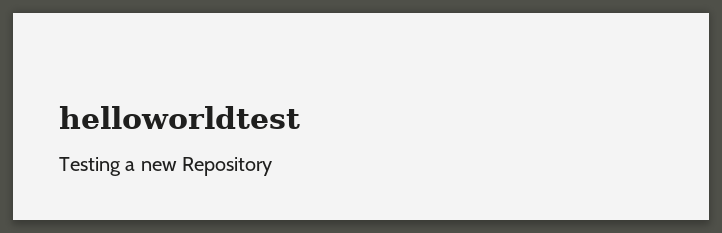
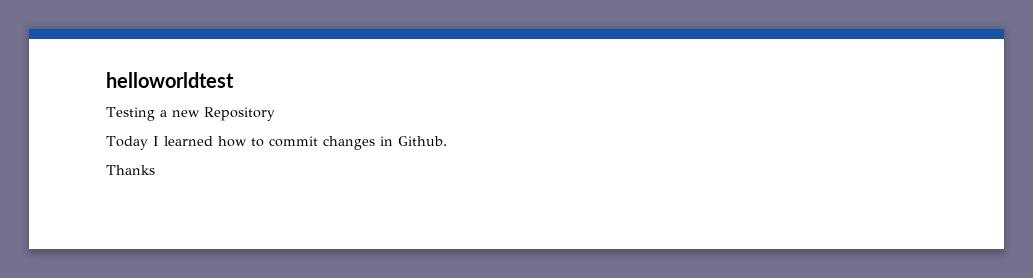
(273, 166) none -> [106,136,447,150] [106,165,155,175] // Today I learned how to commit changes in Github. // Thanks

